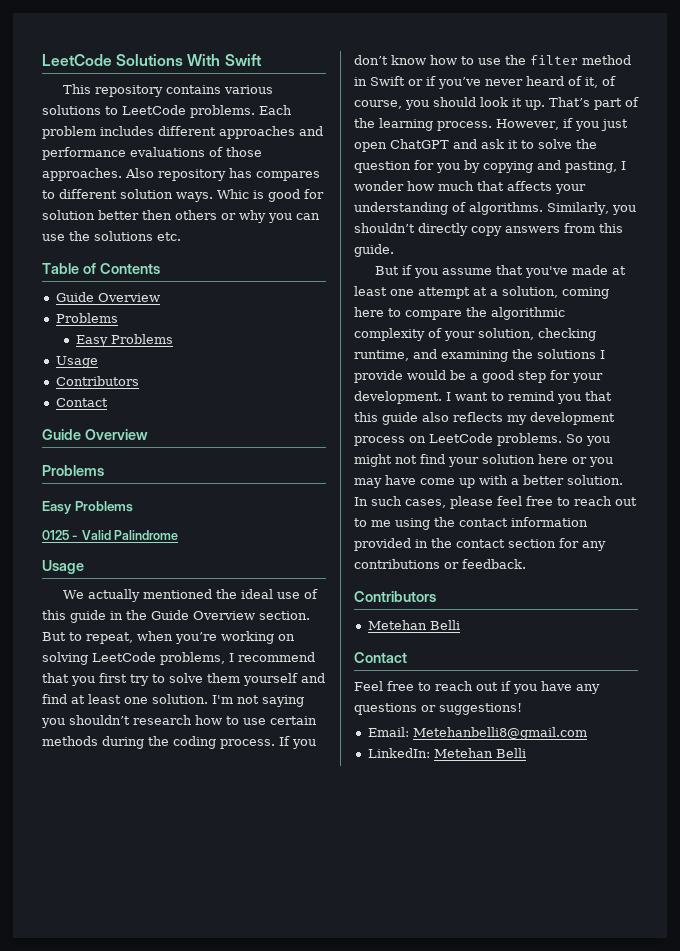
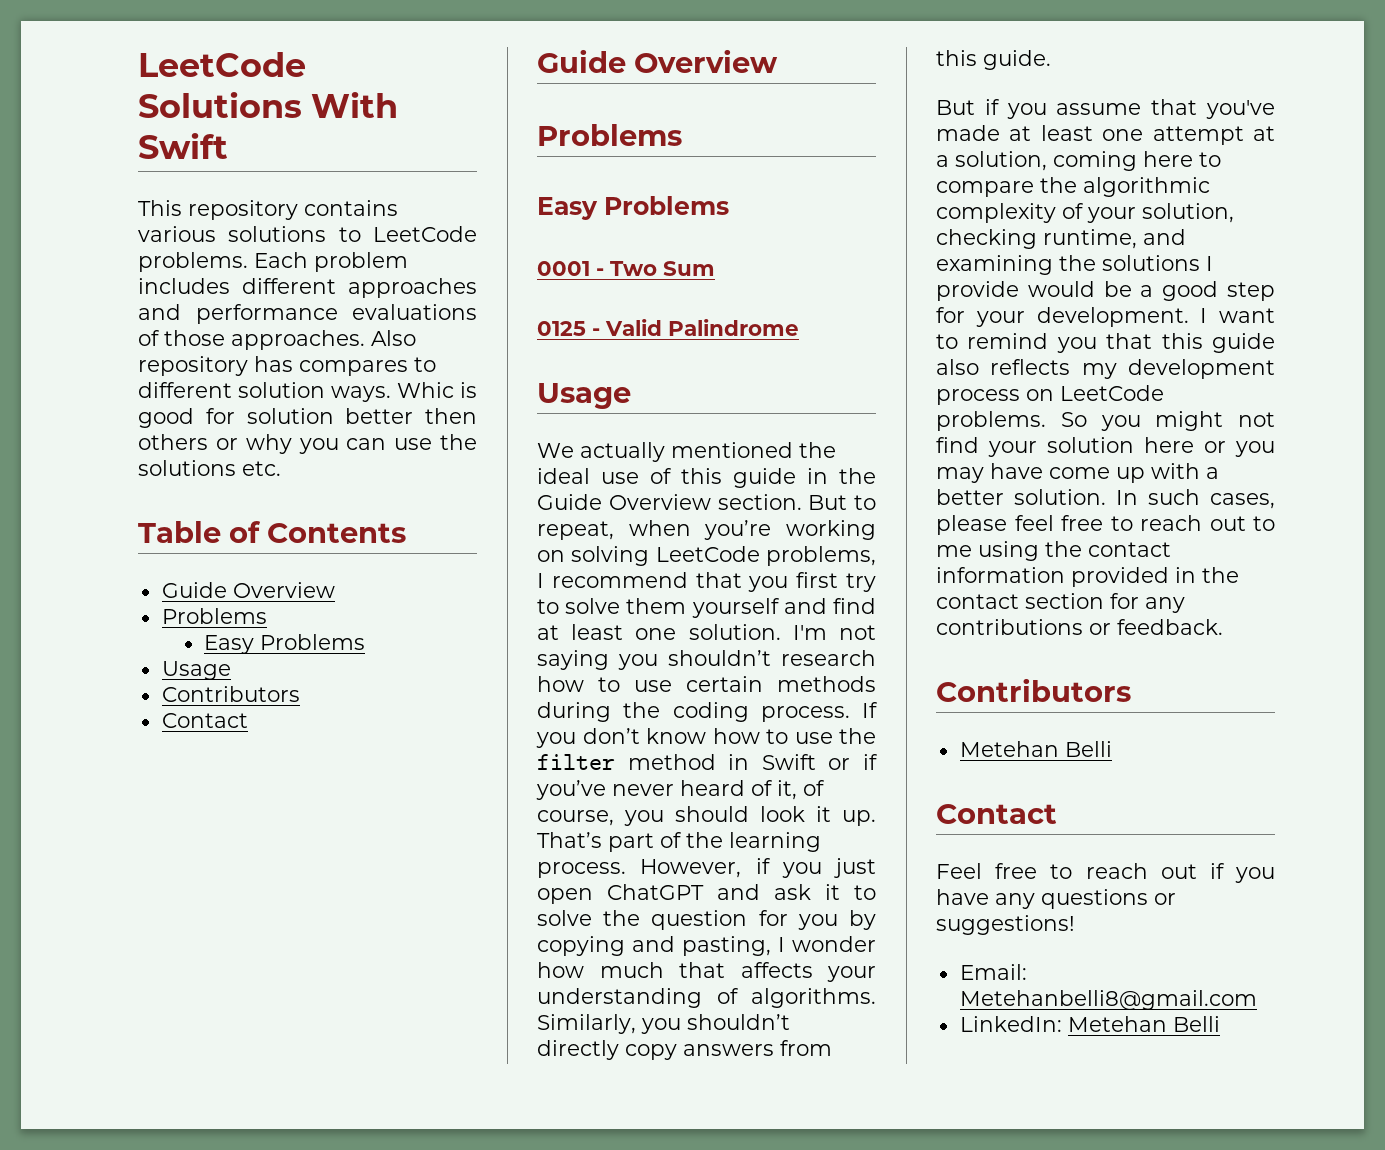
(133, 506) none -> [537,261,715,276] // 0001 - Two Sum

